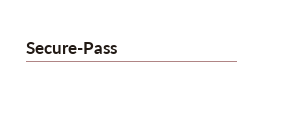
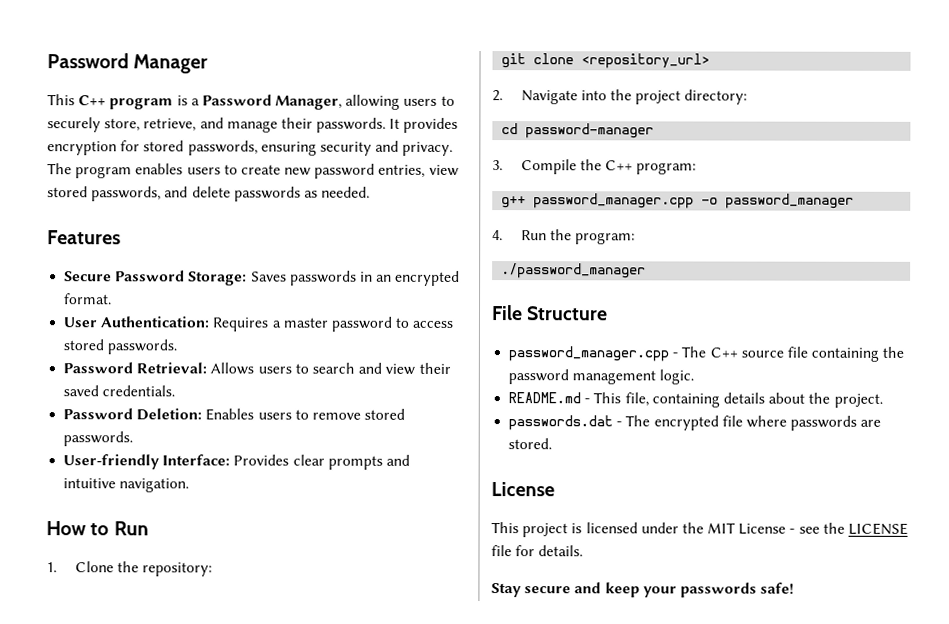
[26,42,117,54] Secure-Pass -> [47,53,209,74] [47,94,455,110] [47,117,459,133] [47,140,454,156] [47,163,459,179] [47,186,371,202] [47,230,121,245] [64,270,461,286] [64,293,113,305] [63,316,454,332] [63,339,178,355] [63,362,451,375] [63,385,176,397] [63,408,406,421] [63,431,134,447] [63,454,410,470] [63,478,190,493] [46,521,149,536] [46,561,213,577] [501,53,711,69] [492,89,748,105] [501,123,655,139] [492,159,697,175] [501,193,855,209] [492,229,636,245] [501,263,647,279] [491,305,609,321] [508,346,905,362] [508,369,695,385] [508,392,883,408] [508,415,882,431] [508,438,553,450] [491,482,555,497] [491,522,909,538] [491,545,584,557] [491,582,795,598] Password Manager // This C++ program is a Password Manager, allowing users to securely store, retrieve, and manage their passwords. It provides encryption for stored passwords, ensuring security and privacy. The program enables users to create new password entries, view stored passwords, and delete passwords as needed. // Features // Secure Password Storage: Saves passwords in an encrypted format. // User Authentication: Requires a master password to access stored passwords. // Password Retrieval: Allows users to search and view their saved credentials. // Password Deletion: Enables users to remove stored passwords. // User-friendly Interface: Provides clear prompts and intuitive navigation. // How to Run // 1. Clone the repository: // git clone <repository_url> // 2. Navigate into the project directory: // cd password-manager // 3. Compile the C++ program: // g++ password_manager.cpp -o password_manager // 4. Run the program: // ./password_manager // File Structure // password_manager.cpp - The C++ source file containing the password management logic. // README.md - This file, containing details about the project. // passwords.dat - The encrypted file where passwords are stored. // License // This project is licensed under the MIT License - see the LICENSE file for details. // Stay secure and keep your passwords safe!

